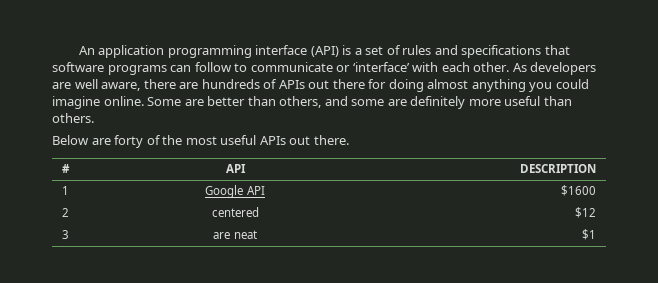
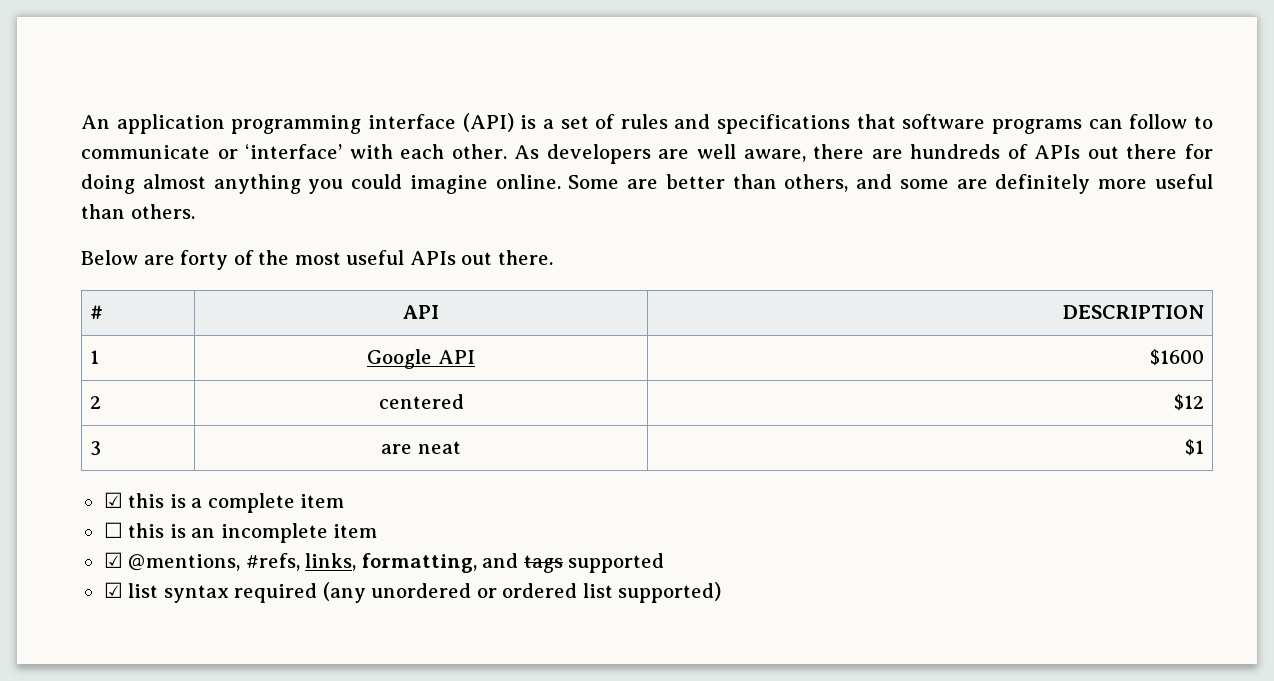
(597, 234) none -> [103,492,345,513] [103,522,378,543] [103,552,665,573] [103,582,722,603] // ☑ this is a complete item // ☐ this is an incomplete item // ☑ @mentions, #refs, links, formatting, and tags supported // ☑ list syntax required (any unordered or ordered list supported)

